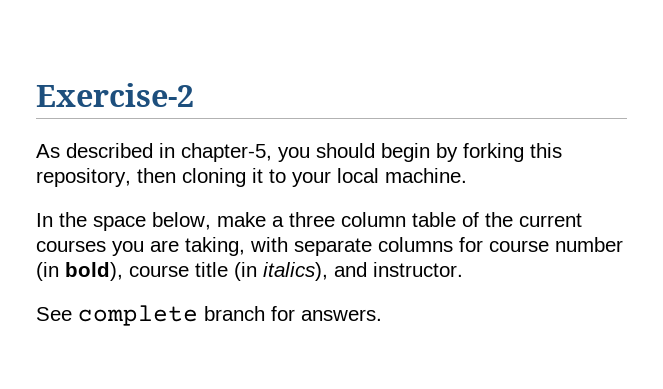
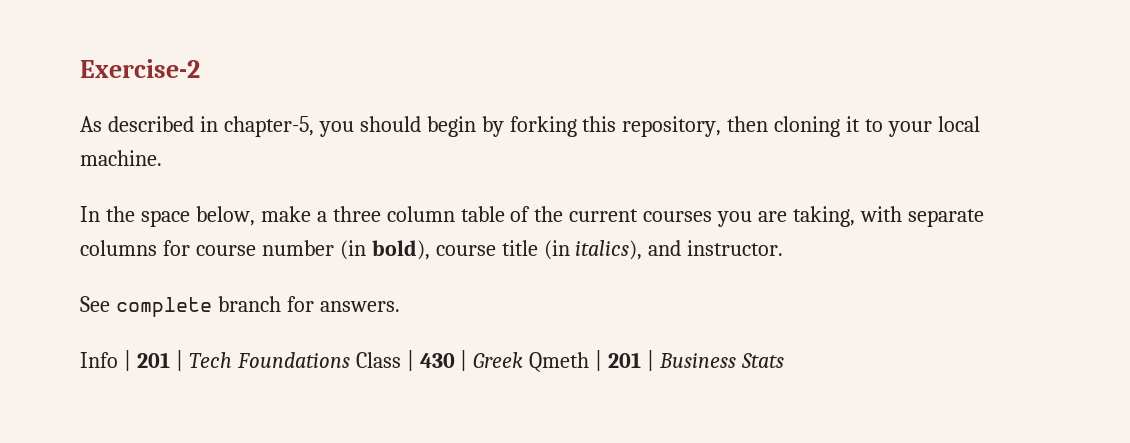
(382, 315) none -> [80,350,785,372] // Info | 201 | Tech Foundations Class | 430 | Greek Qmeth | 201 | Business Stats

